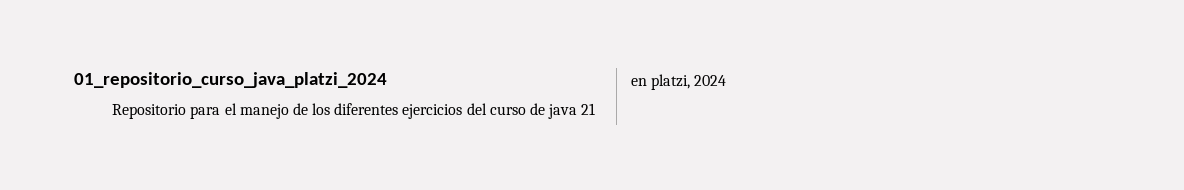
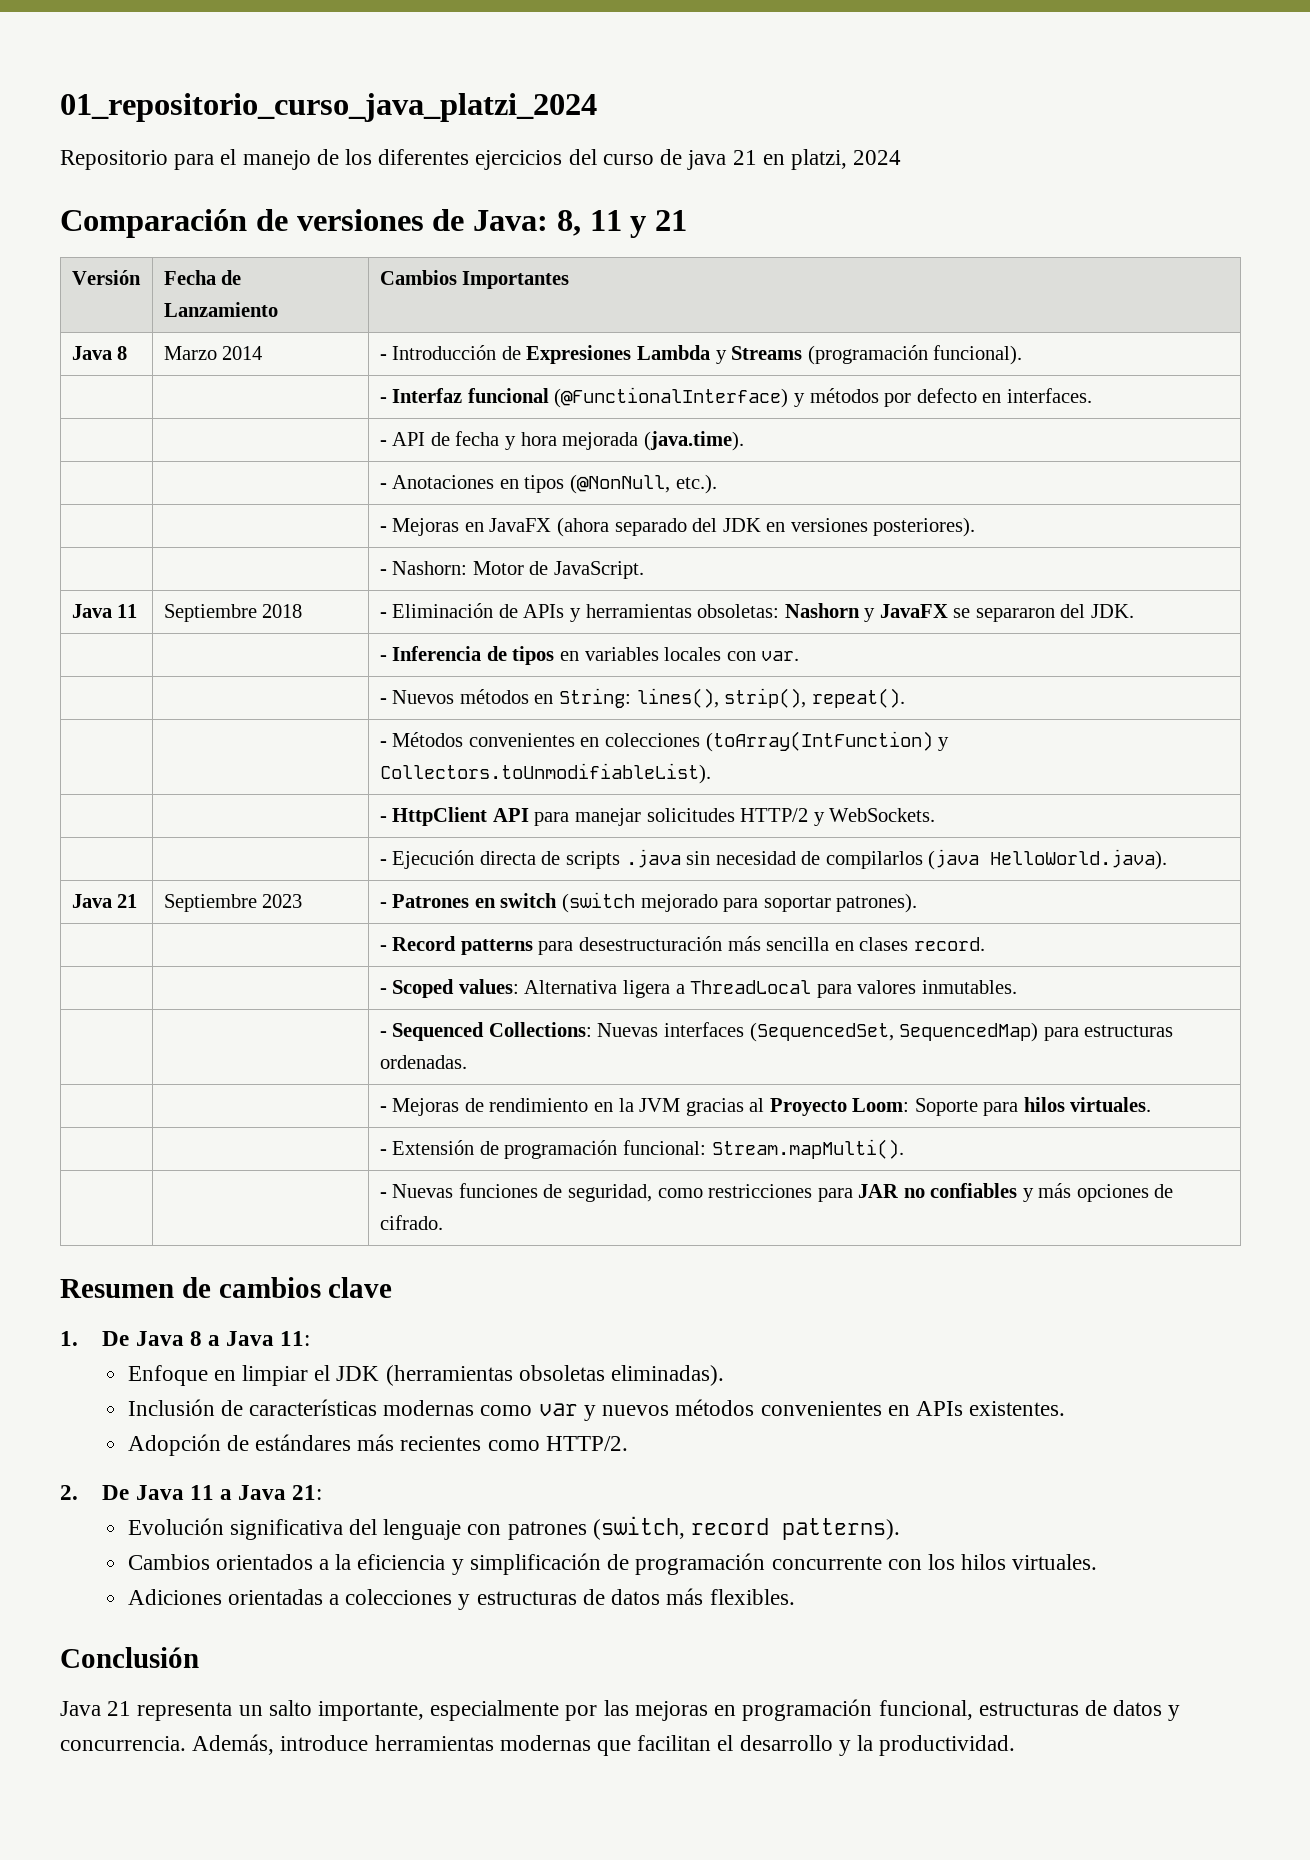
(727, 80) none -> [60,209,688,238] [71,270,141,285] [163,270,242,285] [163,302,278,317] [379,270,570,289] [71,346,128,360] [163,346,263,360] [379,345,1023,365] [379,387,1092,408] [379,431,744,451] [379,474,717,494] [379,517,976,537] [379,561,644,579] [71,604,138,618] [163,604,303,622] [379,603,1134,622] [379,646,800,665] [379,688,905,708] [379,731,950,752] [379,763,711,784] [379,807,936,826] [379,849,1168,870] [71,894,138,908] [163,894,303,912] [379,892,918,913] [379,936,985,955] [379,979,1017,998] [379,1022,1174,1042] [379,1055,467,1069] [379,1097,1152,1116] [379,1139,904,1159] [379,1183,1174,1202] [379,1215,443,1230] [60,1277,393,1298] [60,1331,311,1346] [127,1365,725,1386] [127,1399,1066,1421] [127,1434,628,1456] [60,1485,323,1500] [127,1516,901,1540] [127,1553,1098,1575] [127,1588,795,1610] [60,1647,199,1668] [60,1699,1181,1721] [60,1734,1016,1756] // Comparación de versiones de Java: 8, 11 y 21 // Versión | Fecha de Lanzamiento | Cambios Importantes // Java 8 | Marzo 2014 | - Introducción de Expresiones Lambda y Streams (programación funcional). // | | - Interfaz funcional (@FunctionalInterface) y métodos por defecto en interfaces. // | | - API de fecha y hora mejorada (java.time). // | | - Anotaciones en tipos (@NonNull, etc.). // | | - Mejoras en JavaFX (ahora separado del JDK en versiones posteriores). // | | - Nashorn: Motor de JavaScript. // Java 11 | Septiembre 2018 | - Eliminación de APIs y herramientas obsoletas: Nashorn y JavaFX se separaron del JDK. // | | - Inferencia de tipos en variables locales con var. // | | - Nuevos métodos en String: lines(), strip(), repeat(). // | | - Métodos convenientes en colecciones (toArray(IntFunction) y Collectors.toUnmodifiableList). // | | - HttpClient API para manejar solicitudes HTTP/2 y WebSockets. // | | - Ejecución directa de scripts .java sin necesidad de compilarlos (java HelloWorld.java). // Java 21 | Septiembre 2023 | - Patrones en switch (switch mejorado para soportar patrones). // | | - Record patterns para desestructuración más sencilla en clases record. // | | - Scoped values: Alternativa ligera a ThreadLocal para valores inmutables. // | | - Sequenced Collections: Nuevas interfaces (SequencedSet, SequencedMap) para estructuras ordenadas. // | | - Mejoras de rendimiento en la JVM gracias al Proyecto Loom: Soporte para hilos virtuales. // | | - Extensión de programación funcional: Stream.mapMulti(). // | | - Nuevas funciones de seguridad, como restricciones para JAR no confiables y más opciones de cifrado. // Resumen de cambios clave // 1. De Java 8 a Java 11: // Enfoque en limpiar el JDK (herramientas obsoletas eliminadas). // Inclusión de características modernas como var y nuevos métodos convenientes en APIs existentes. // Adopción de estándares más recientes como HTTP/2. // 2. De Java 11 a Java 21: // Evolución significativa del lenguaje con patrones (switch, record patterns). // Cambios orientados a la eficiencia y simplificación de programación concurrente con los hilos virtuales. // Adiciones orientadas a colecciones y estructuras de datos más flexibles. // Conclusión // Java 21 representa un salto importante, especialmente por las mejoras en programación funcional, estructuras de datos y concurrencia. Además, introduce herramientas modernas que facilitan el desarrollo y la productividad.

